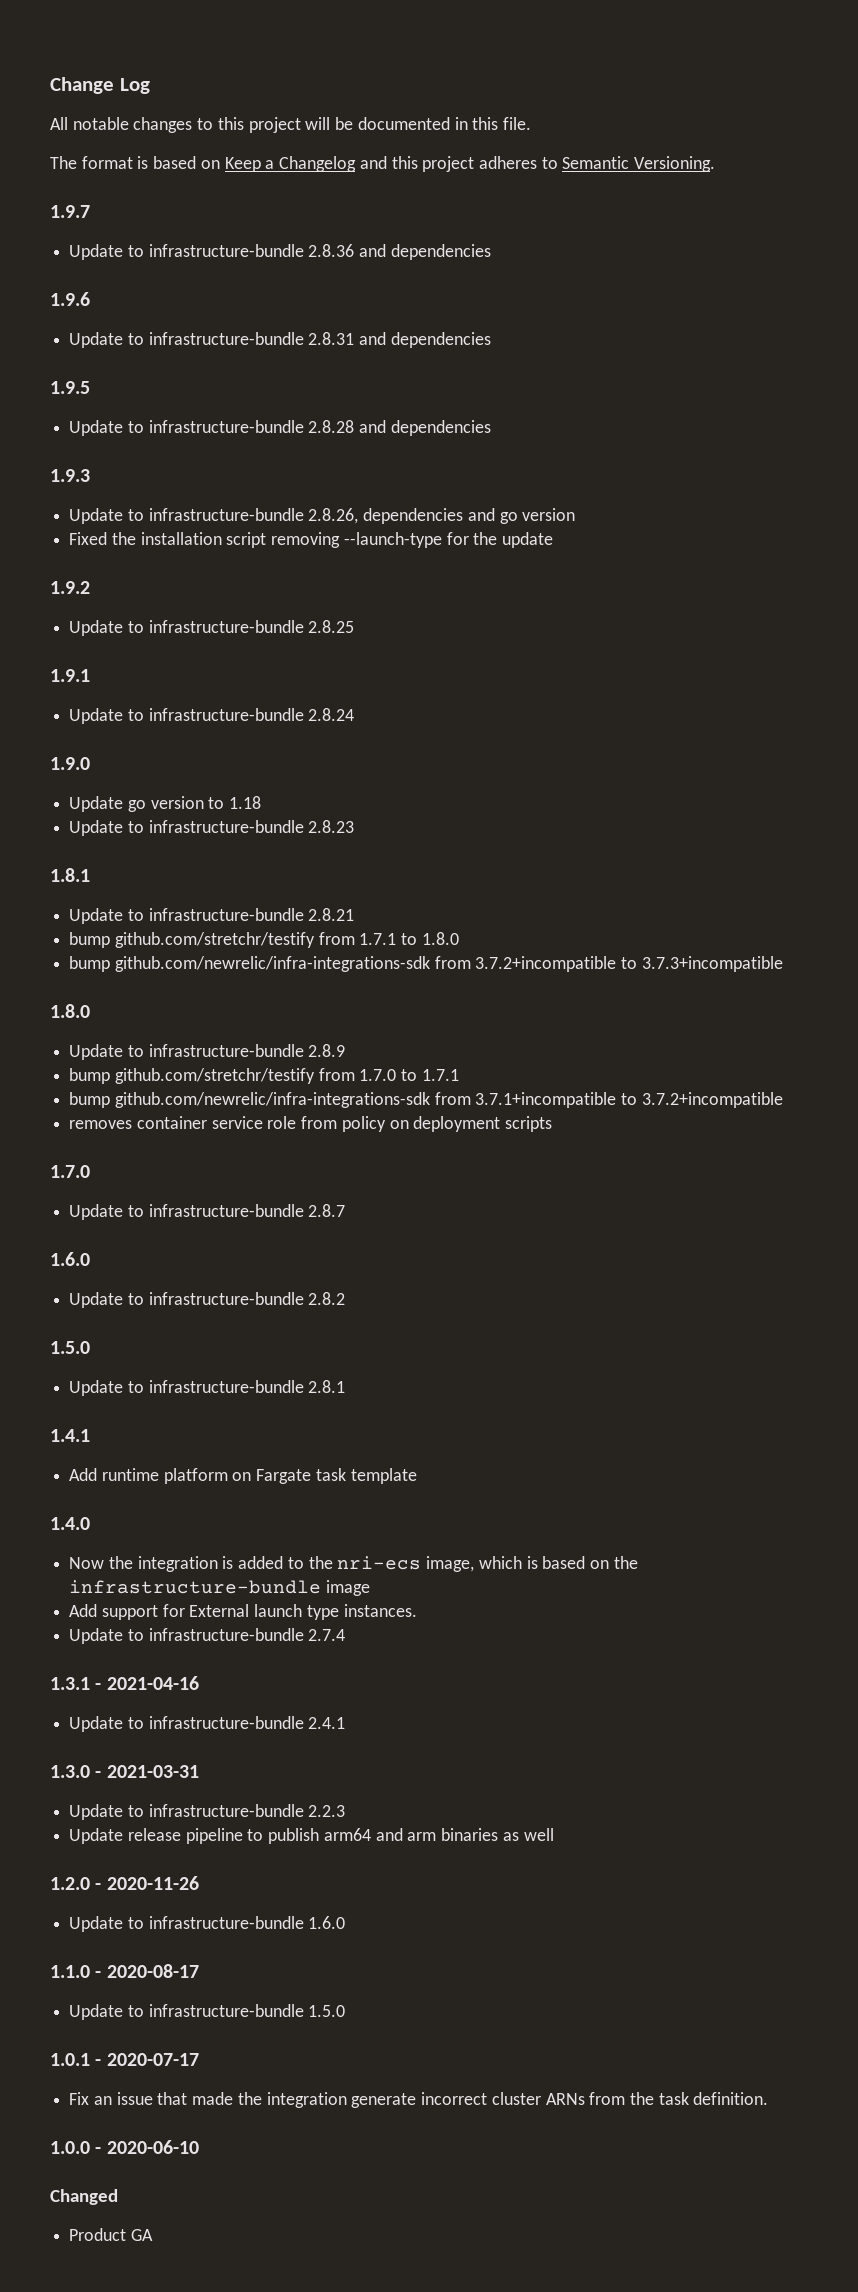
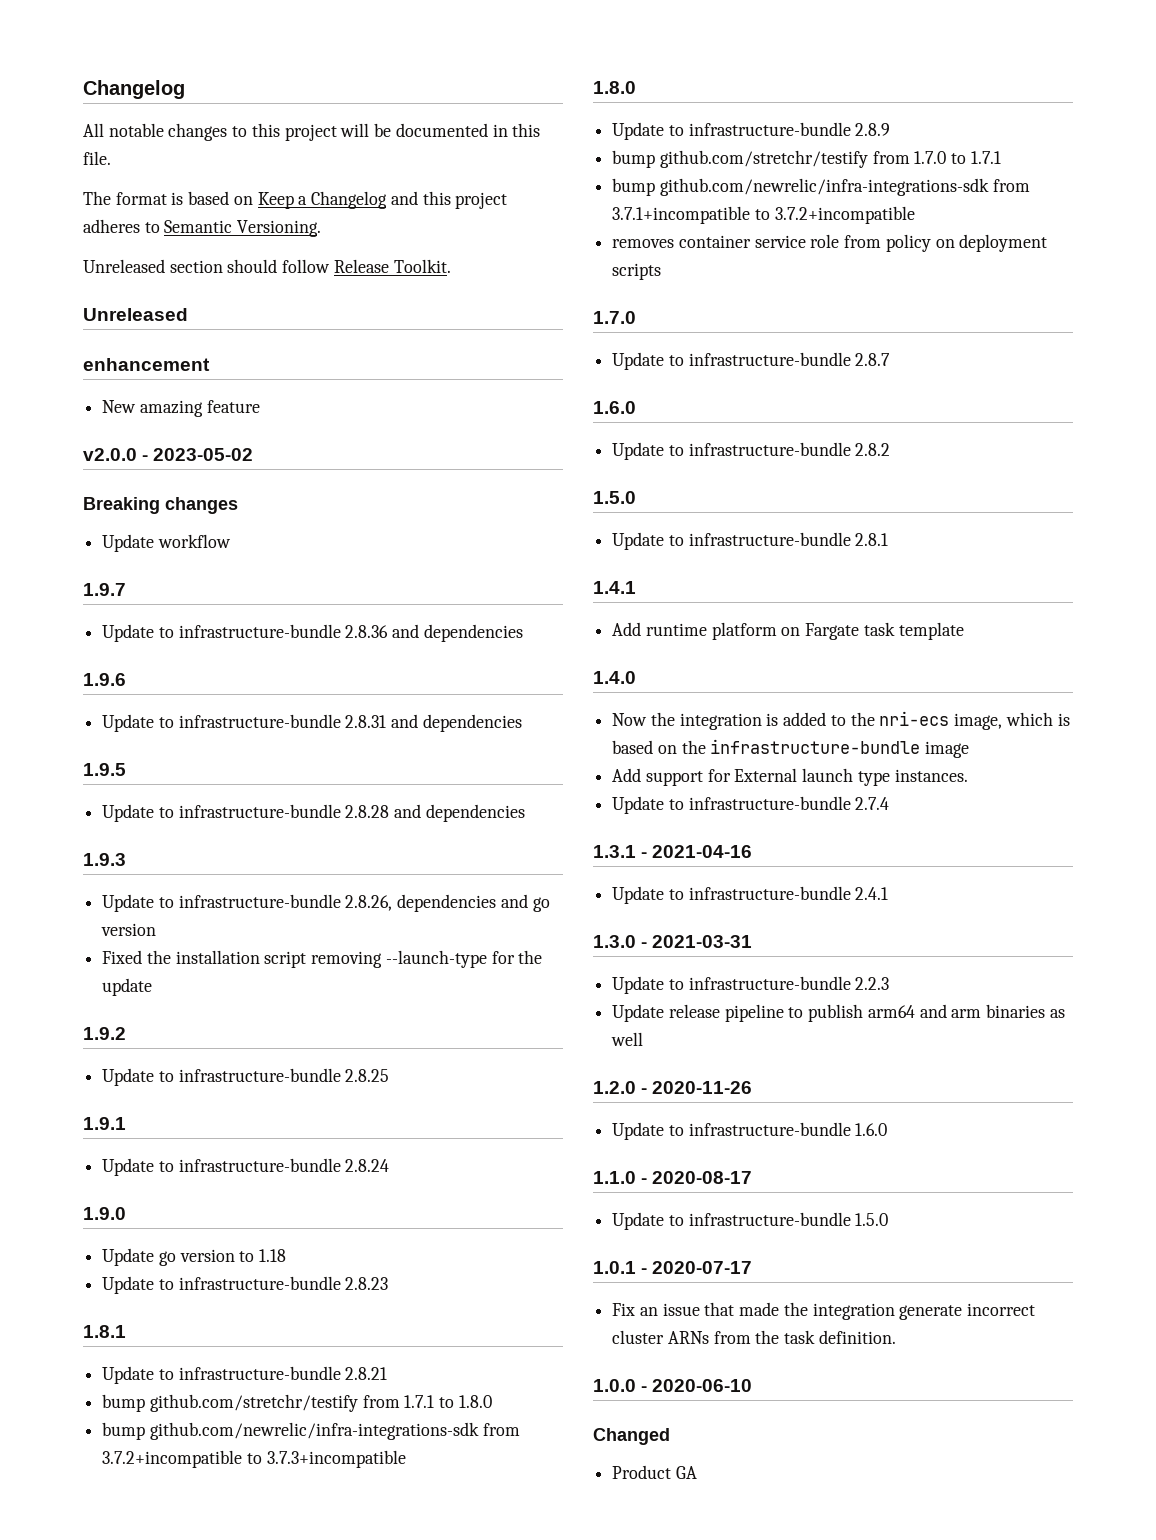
[50,77,150,94] Change Log -> [83,80,185,99] Changelog
(716, 164) none -> [83,259,451,273] [83,308,188,321] [83,358,210,371] [102,400,260,417] [83,448,254,461] [83,497,238,514] [102,534,231,552] // Unreleased section should follow Release Toolkit. // Unreleased // enhancement // New amazing feature // v2.0.0 - 2023-05-02 // Breaking changes // Update workflow

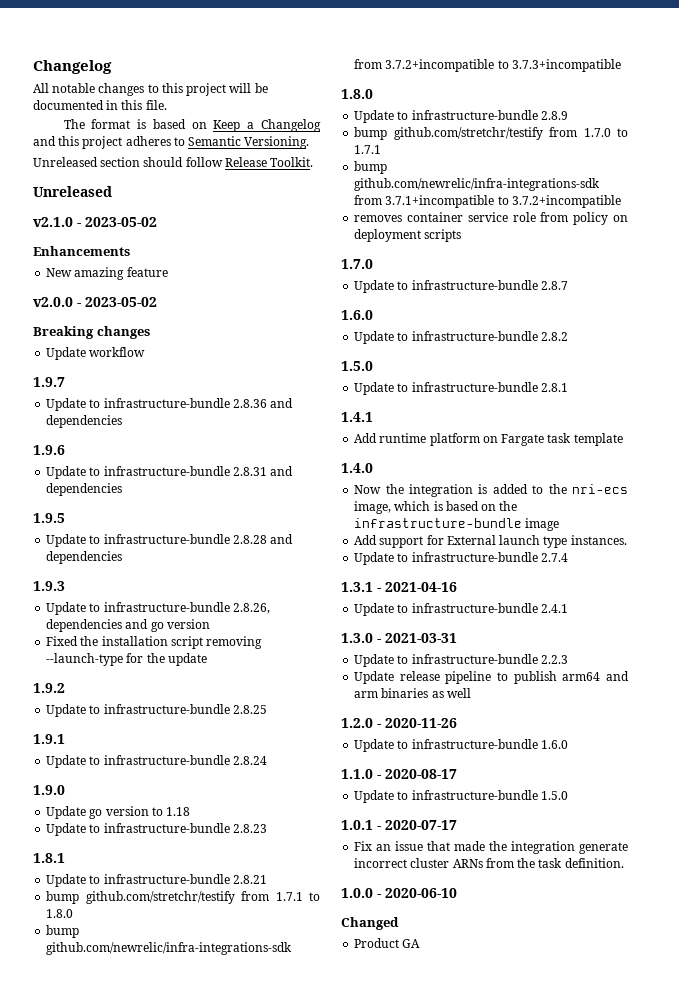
[83,358,210,371] enhancement -> [33,217,157,227] [33,246,130,256] v2.1.0 - 2023-05-02 // Enhancements

